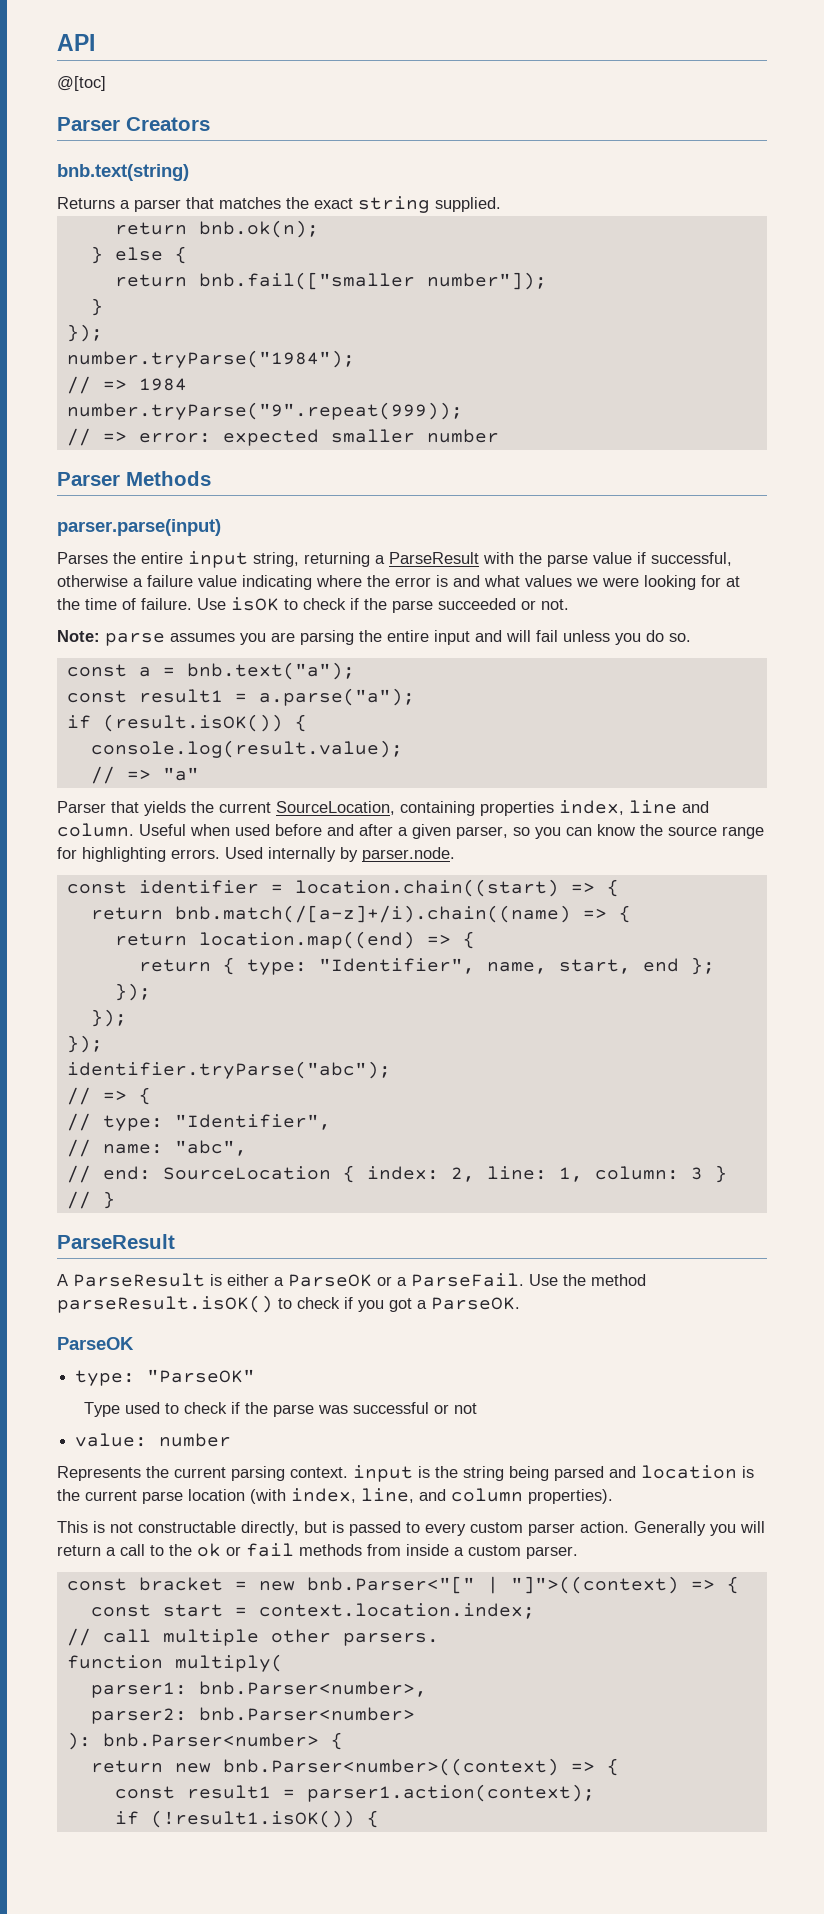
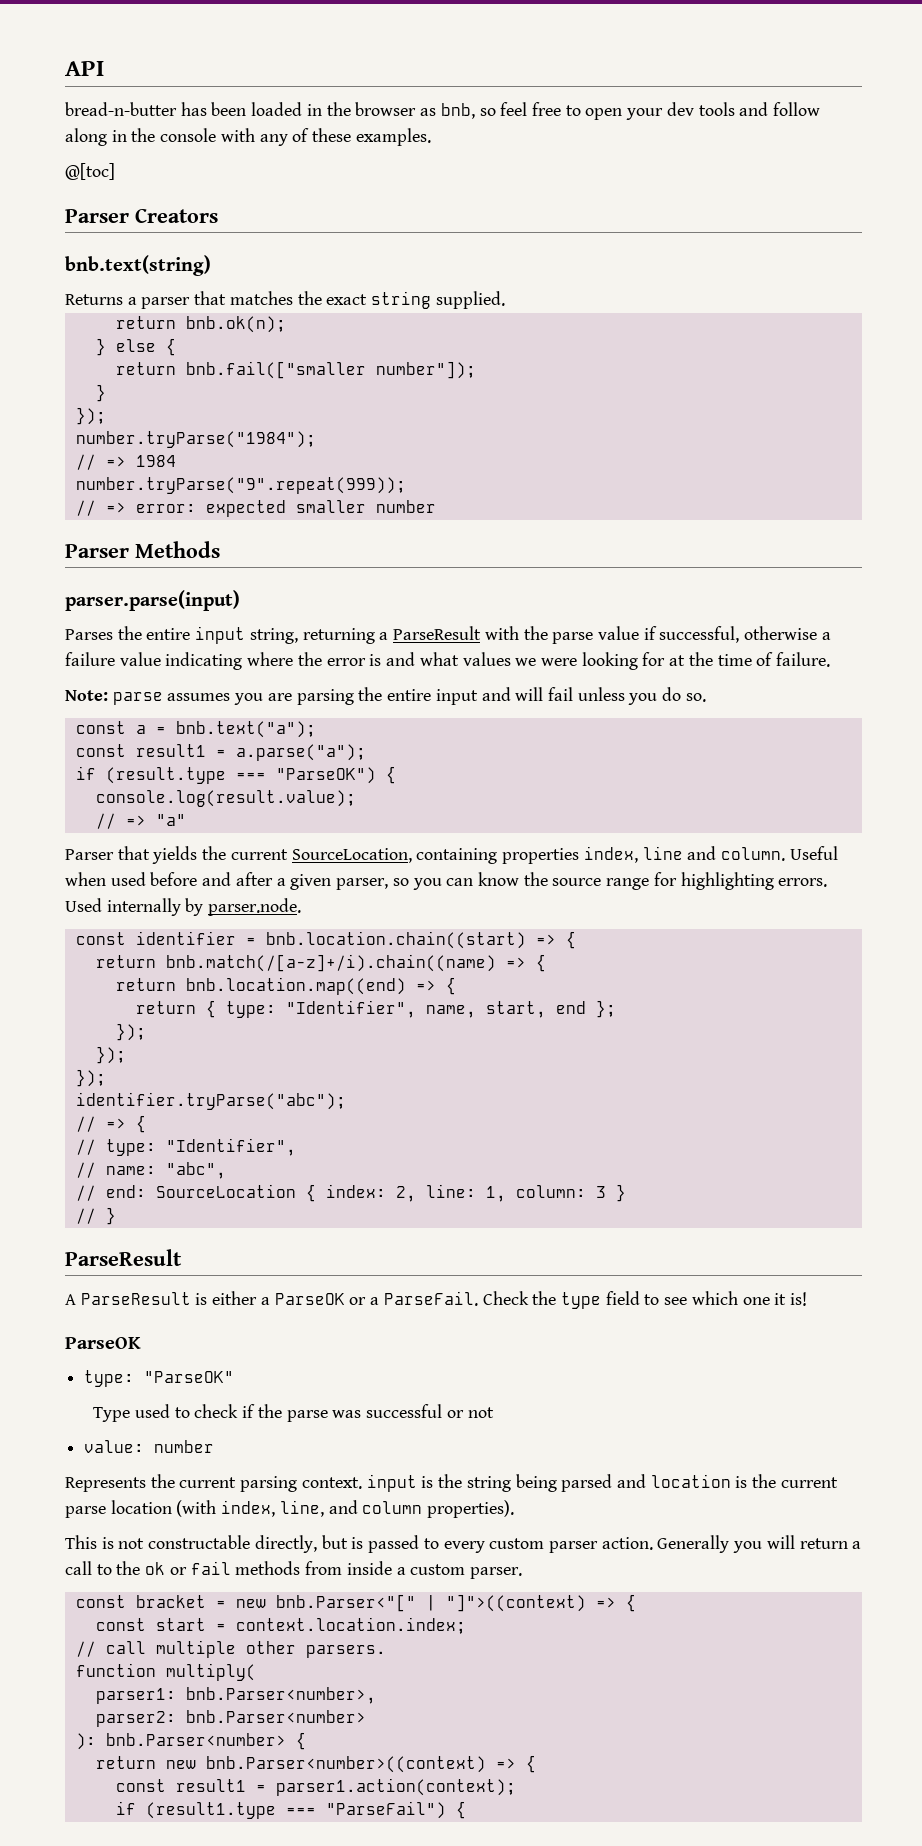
(95, 42) none -> [65,102,821,120] [65,128,431,146] // bread-n-butter has been loaded in the browser as bnb, so feel free to open your dev tools and follow along in the console with any of these examples.
[197,597,569,613] Use isOK to check if the parse succeeded or not. -> (831, 659) none
[102,714,283,732] (result.isOK()) -> [105,767,376,784] (result.type === "ParseOK")
[294,879,559,897] location.chain((start) -> [265,931,526,949] bnb.location.chain((start)
[198,931,415,949] location.map((end) -> [185,977,406,995] bnb.location.map((end)
[529,1274,646,1286] [57,1295,520,1313] Use the method parseResult.isOK() to check if you got a ParseOK. -> [482,1291,808,1309] Check the type field to see which one it is!
[150,1810,355,1828] (!result1.isOK()) -> [145,1801,446,1819] (result1.type === "ParseFail")

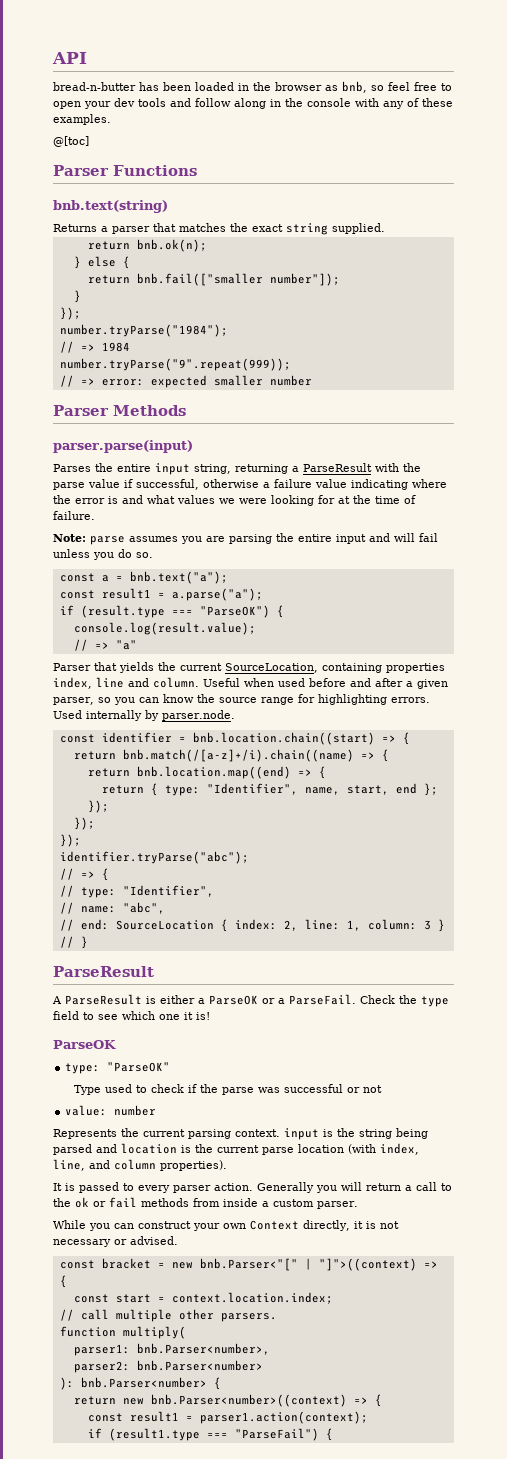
[135,208,218,223] Creators -> [113,165,197,176] Functions
[65,1535,348,1553] This is not constructable directly, but -> [53,1183,62,1191] It
[489,1538,545,1549] custom -> (170, 1189) none
(522, 1573) none -> [53,1220,399,1231] [53,1236,178,1247] // While you can construct your own Context directly, it is not necessary or advised.

